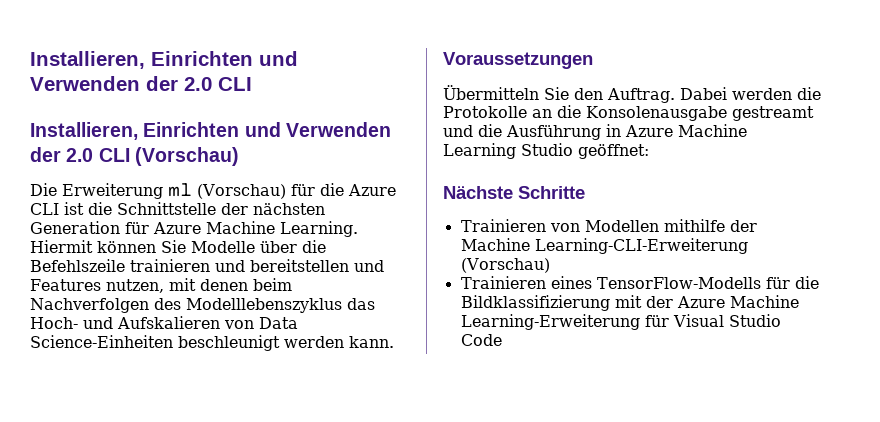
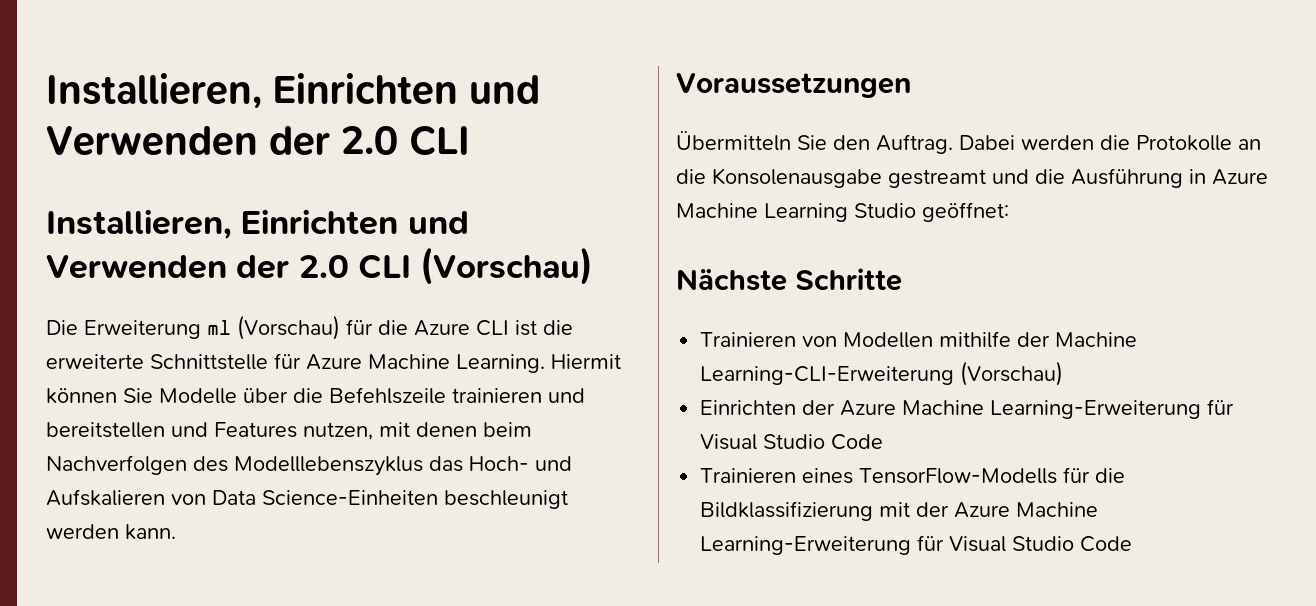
[117,202,325,215] [30,221,120,234] Schnittstelle der nächsten Generation -> [46,354,268,370] erweiterte Schnittstelle
(550, 265) none -> [700,399,1235,419] [700,434,884,450] // Einrichten der Azure Machine Learning-Erweiterung für Visual Studio Code

